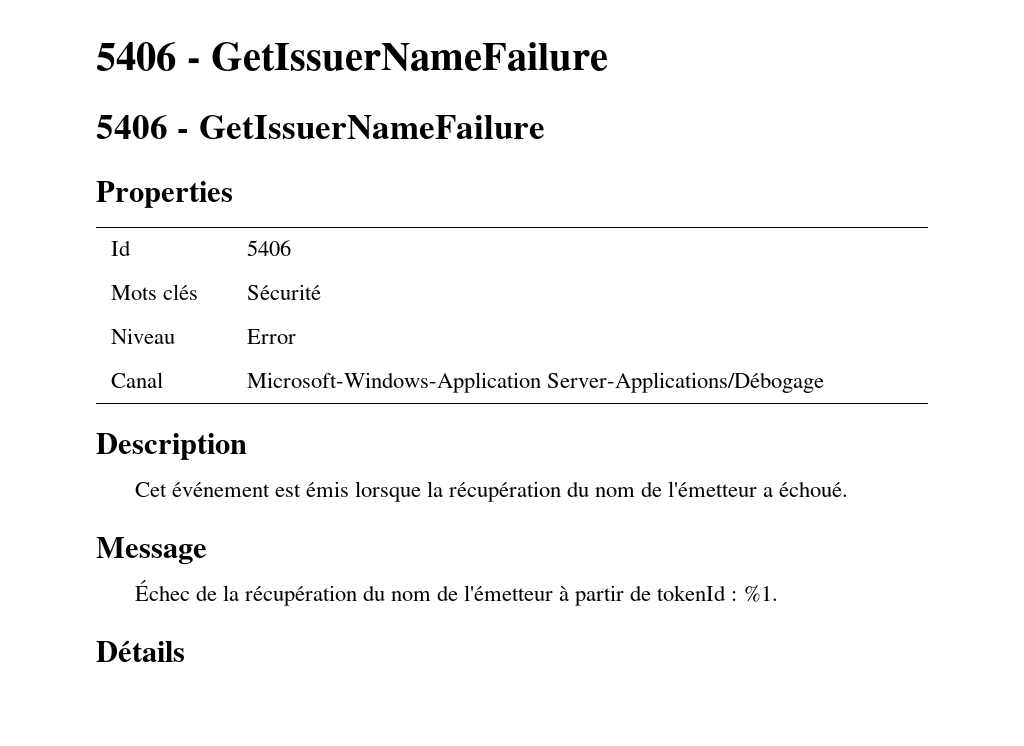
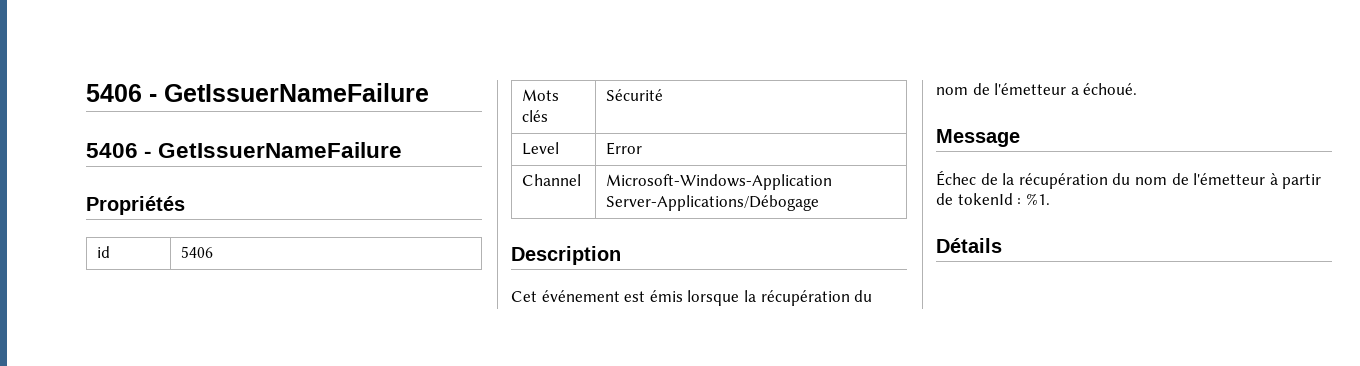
[96,181,233,208] [110,240,131,256] Properties // Id -> [86,196,185,215] [96,246,110,258] Propriétés // id
[110,328,175,344] Niveau -> [521,142,559,155] Level
[110,372,163,388] Canal -> [521,174,581,186] Channel

